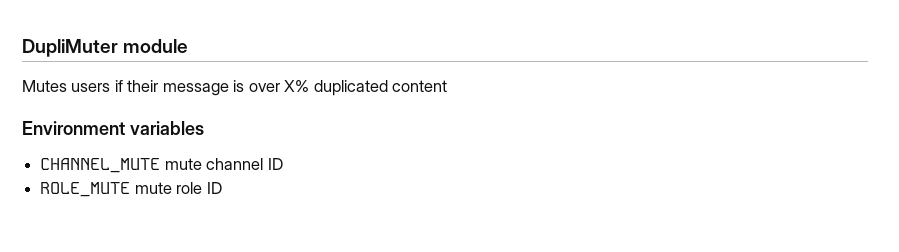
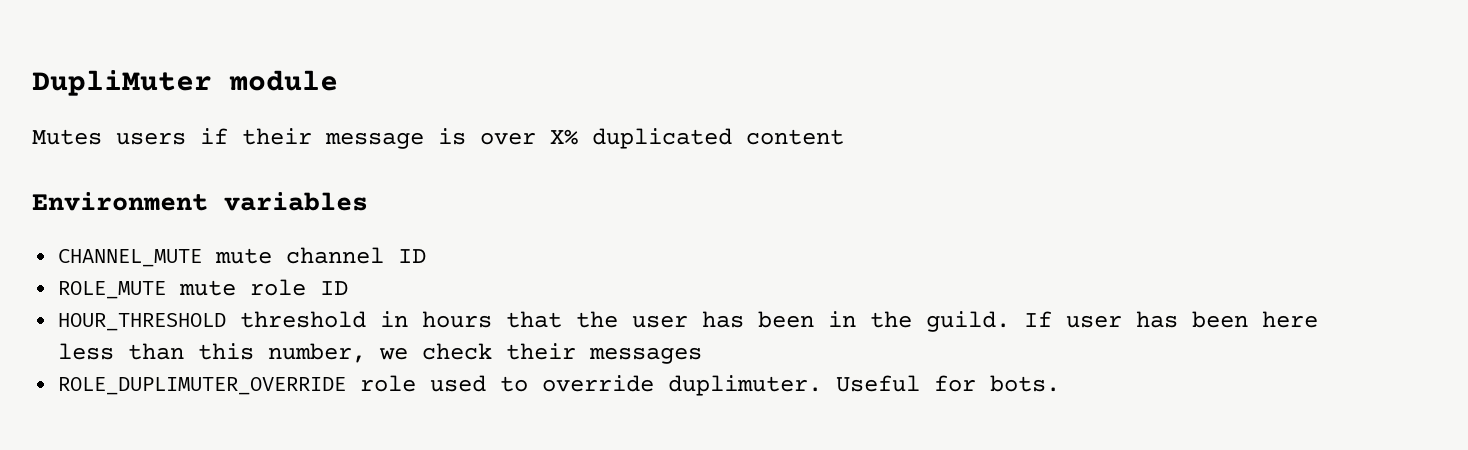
(222, 188) none -> [58,311,1319,332] [58,343,703,364] [58,375,1061,396] // HOUR_THRESHOLD threshold in hours that the user has been in the guild. If user has been here less than this number, we check their messages // ROLE_DUPLIMUTER_OVERRIDE role used to override duplimuter. Useful for bots.

